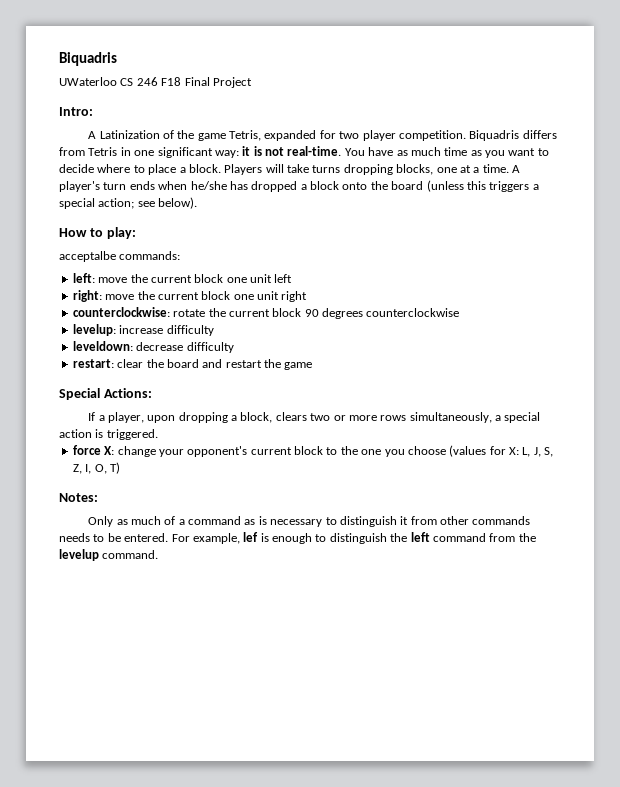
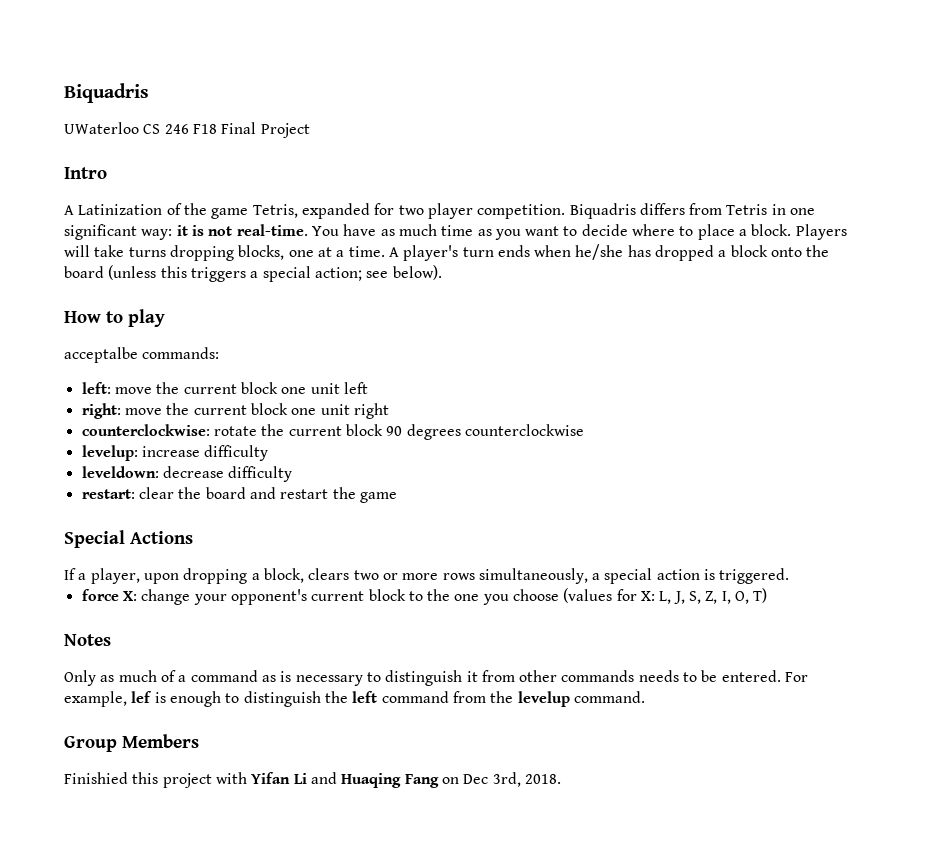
[59,107,93,116] Intro: -> [64,167,107,179] Intro
[106,227,136,239] play: -> [128,309,165,327] play
[103,388,152,398] Actions: -> [130,531,193,544] Actions
[59,493,98,502] Notes: -> [64,634,111,646] Notes
(159, 554) none -> [64,734,199,752] [64,772,561,788] // Group Members // Finishied this project with Yifan Li and Huaqing Fang on Dec 3rd, 2018.

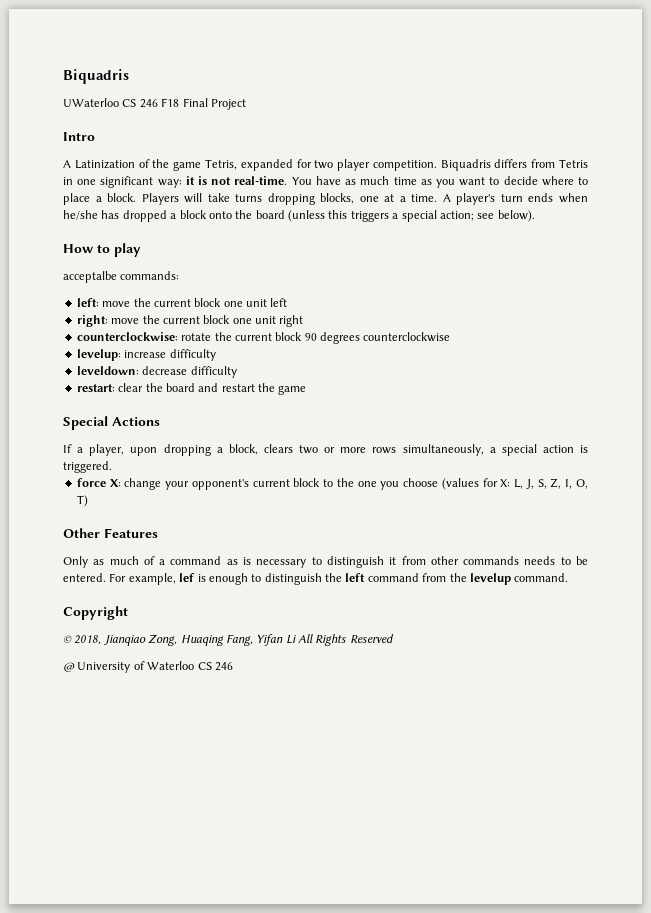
[64,634,111,646] Notes -> [63,528,158,538] Other Features
[64,734,199,752] [64,772,561,788] Group Members // Finishied this project with Yifan Li and Huaqing Fang on Dec 3rd, 2018. -> [63,606,128,620] [63,634,394,646] [63,661,233,673] Copyright // © 2018, Jianqiao Zong, Huaqing Fang, Yifan Li All Rights Reserved // @ University of Waterloo CS 246

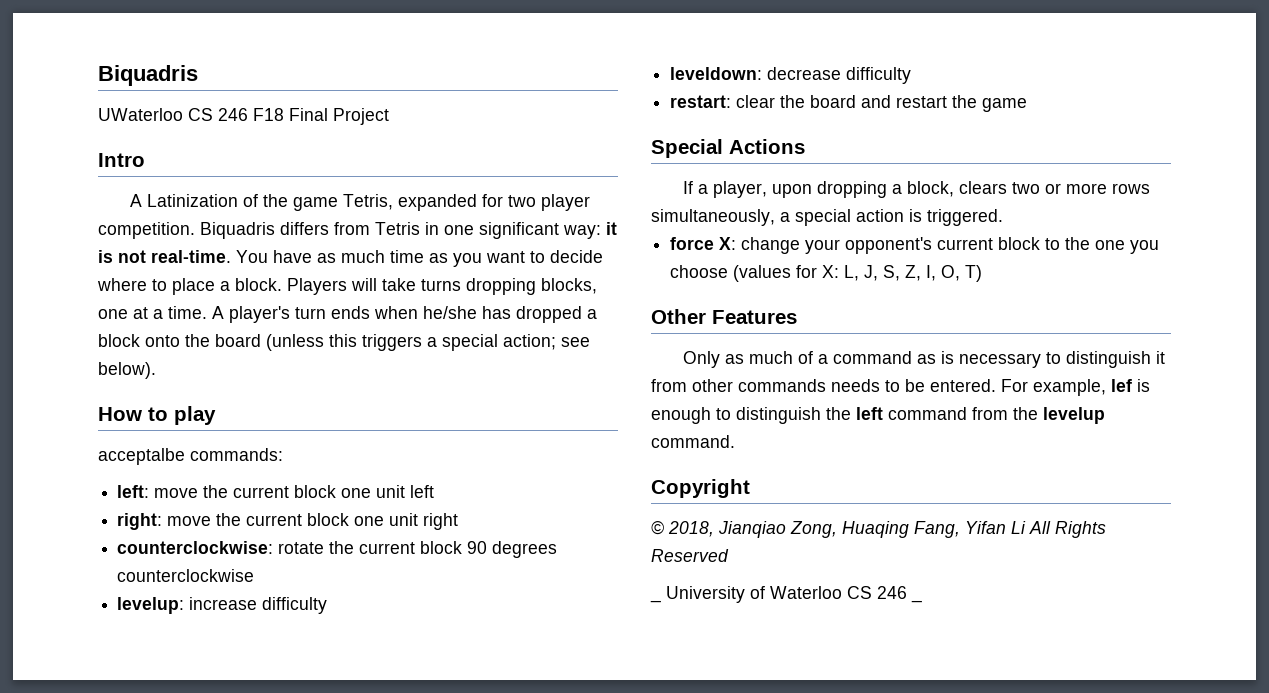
[63,662,75,672] @ -> [650,599,661,603] _
(233, 666) none -> [911,599,922,603] _

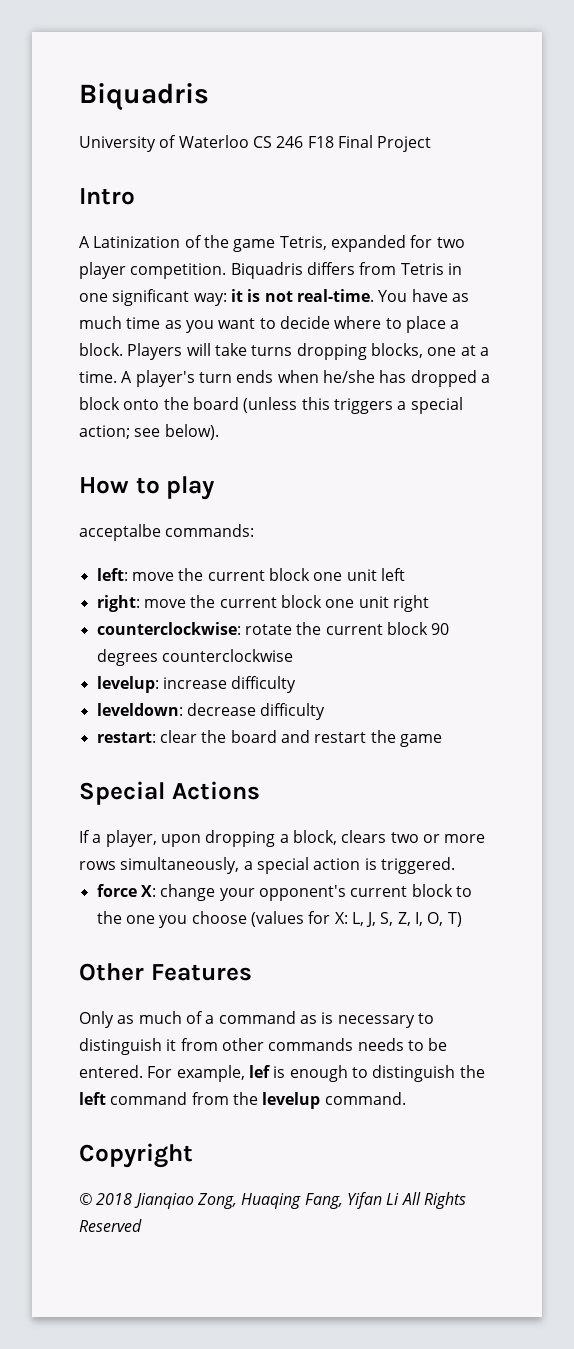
[98,108,183,121] UWaterloo -> [79,135,249,152] University of Waterloo
[668,521,714,537] 2018, -> [96,1193,133,1205] 2018
[650,586,907,603] [911,599,922,603] // _ University of Waterloo CS 246 _ -> (142, 1225) none

